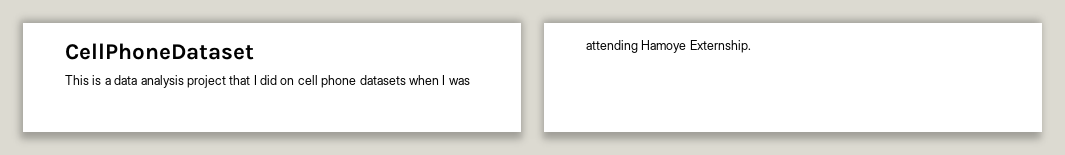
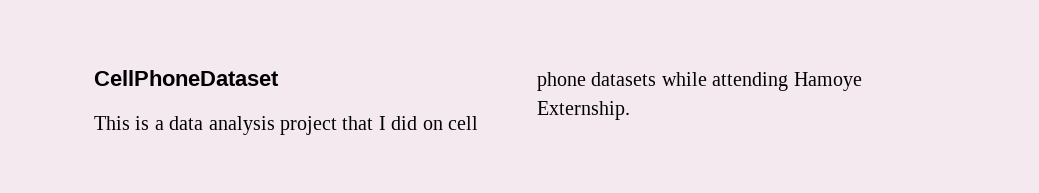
[408,75,470,85] when I was -> [661,72,707,86] while

